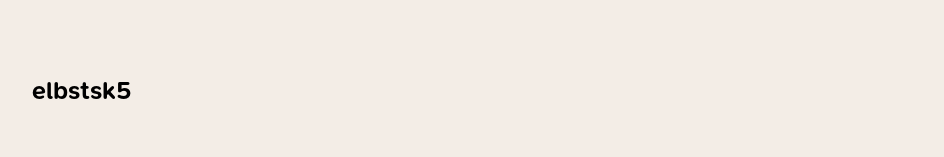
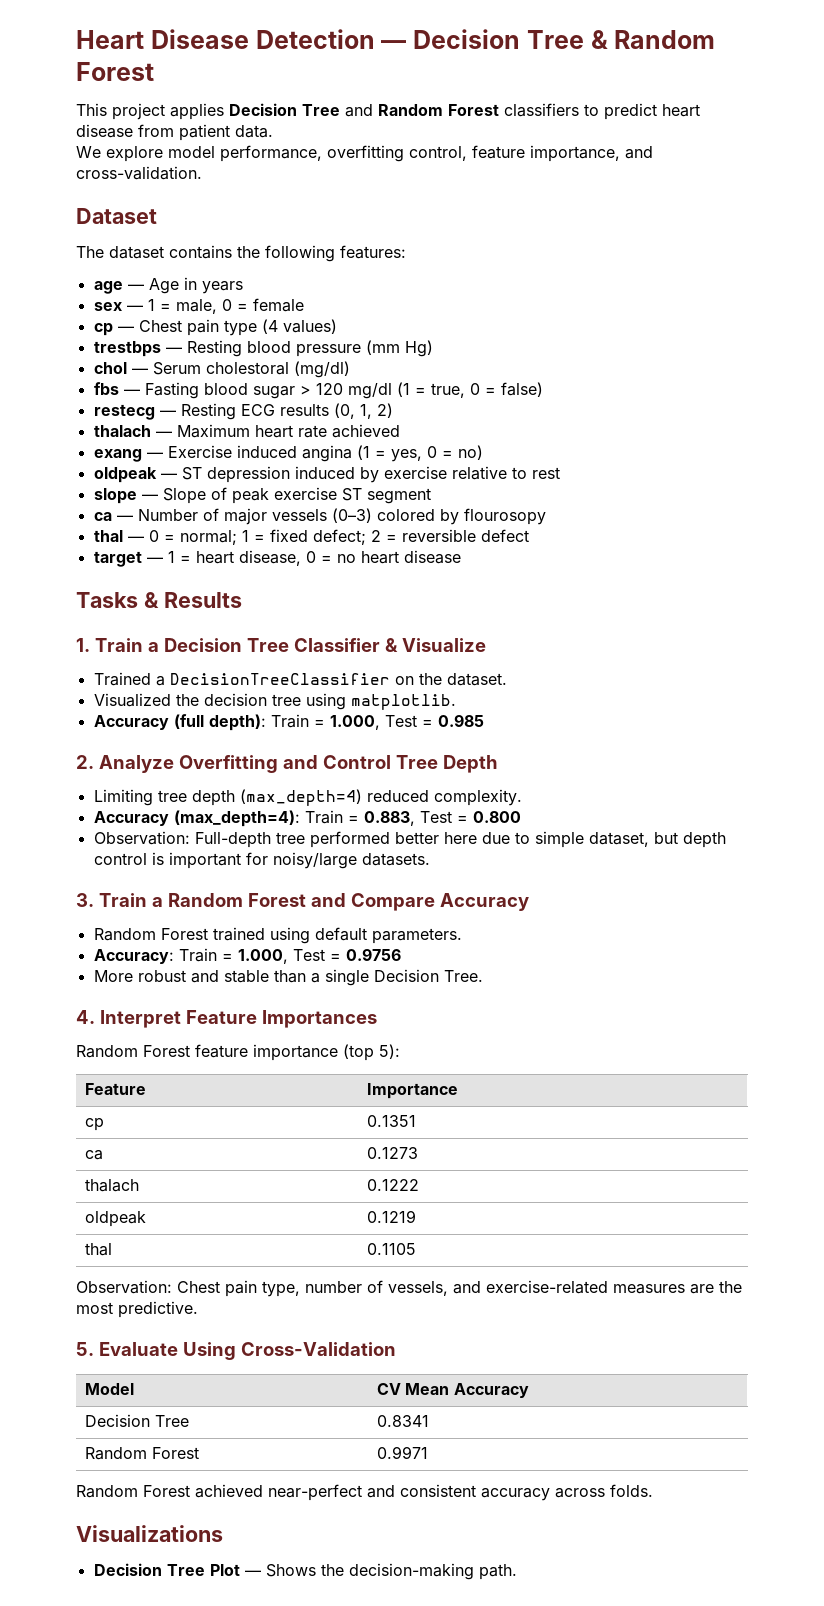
[32,82,131,100] elbstsk5 -> [76,29,716,49] [76,62,154,81] [76,103,700,120] [76,124,273,141] [76,145,653,162] [76,166,202,180] [76,208,157,224] [76,245,406,262] [93,277,243,294] [93,298,304,314] [93,319,337,336] [93,340,433,357] [93,361,350,378] [93,382,543,399] [93,403,393,420] [93,424,400,438] [93,445,483,462] [93,466,560,483] [93,487,431,504] [93,508,546,525] [93,529,529,545] [93,550,461,567] [76,592,242,608] [76,638,486,652] [93,672,507,686] [93,693,456,710] [93,714,484,731] [76,755,498,773] [93,789,522,806] [93,810,521,827] [93,831,726,848] [93,852,430,869] [76,893,529,911] [93,927,462,944] [93,948,401,964] [93,969,483,986] [76,1010,377,1028] [76,1044,400,1061] [85,1083,147,1095] [367,1083,459,1099] [85,1118,105,1131] [367,1115,417,1127] [85,1150,104,1160] [367,1147,419,1159] [85,1179,140,1192] [367,1179,420,1191] [85,1211,147,1227] [367,1210,417,1223] [85,1243,113,1256] [367,1243,417,1255] [76,1280,742,1297] [76,1301,198,1318] [76,1342,396,1360] [85,1383,135,1395] [377,1383,529,1398] [85,1414,190,1427] [377,1415,430,1427] [85,1447,200,1460] [377,1446,429,1459] [76,1484,653,1501] [76,1525,223,1542] [93,1563,517,1580] Heart Disease Detection — Decision Tree & Random Forest // This project applies Decision Tree and Random Forest classifiers to predict heart disease from patient data. // We explore model performance, overfitting control, feature importance, and cross-validation. // Dataset // The dataset contains the following features: // age — Age in years // sex — 1 = male, 0 = female // cp — Chest pain type (4 values) // trestbps — Resting blood pressure (mm Hg) // chol — Serum cholestoral (mg/dl) // fbs — Fasting blood sugar > 120 mg/dl (1 = true, 0 = false) // restecg — Resting ECG results (0, 1, 2) // thalach — Maximum heart rate achieved // exang — Exercise induced angina (1 = yes, 0 = no) // oldpeak — ST depression induced by exercise relative to rest // slope — Slope of peak exercise ST segment // ca — Number of major vessels (0–3) colored by flourosopy // thal — 0 = normal; 1 = fixed defect; 2 = reversible defect // target — 1 = heart disease, 0 = no heart disease // Tasks & Results // 1. Train a Decision Tree Classifier & Visualize // Trained a DecisionTreeClassifier on the dataset. // Visualized the decision tree using matplotlib. // Accuracy (full depth): Train = 1.000, Test = 0.985 // 2. Analyze Overfitting and Control Tree Depth // Limiting tree depth (max_depth=4) reduced complexity. // Accuracy (max_depth=4): Train = 0.883, Test = 0.800 // Observation: Full-depth tree performed better here due to simple dataset, but depth control is important for noisy/large datasets. // 3. Train a Random Forest and Compare Accuracy // Random Forest trained using default parameters. // Accuracy: Train = 1.000, Test = 0.9756 // More robust and stable than a single Decision Tree. // 4. Interpret Feature Importances // Random Forest feature importance (top 5): // Feature | Importance // cp | 0.1351 // ca | 0.1273 // thalach | 0.1222 // oldpeak | 0.1219 // thal | 0.1105 // Observation: Chest pain type, number of vessels, and exercise-related measures are the most predictive. // 5. Evaluate Using Cross-Validation // Model | CV Mean Accuracy // Decision Tree | 0.8341 // Random Forest | 0.9971 // Random Forest achieved near-perfect and consistent accuracy across folds. // Visualizations // Decision Tree Plot — Shows the decision-making path.

